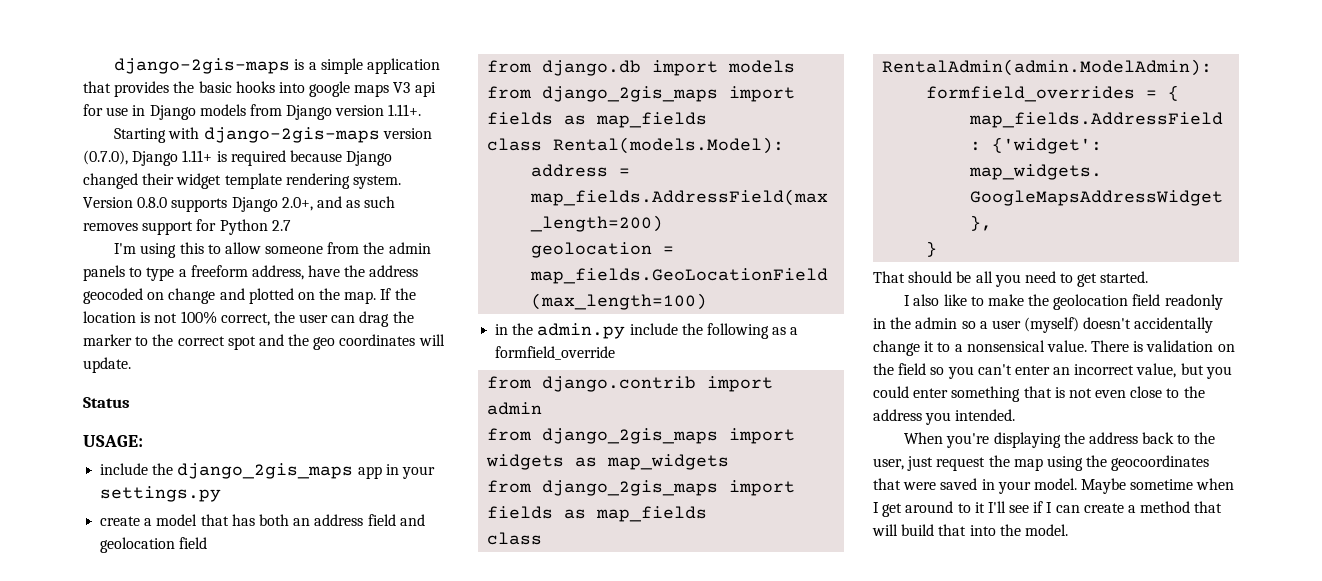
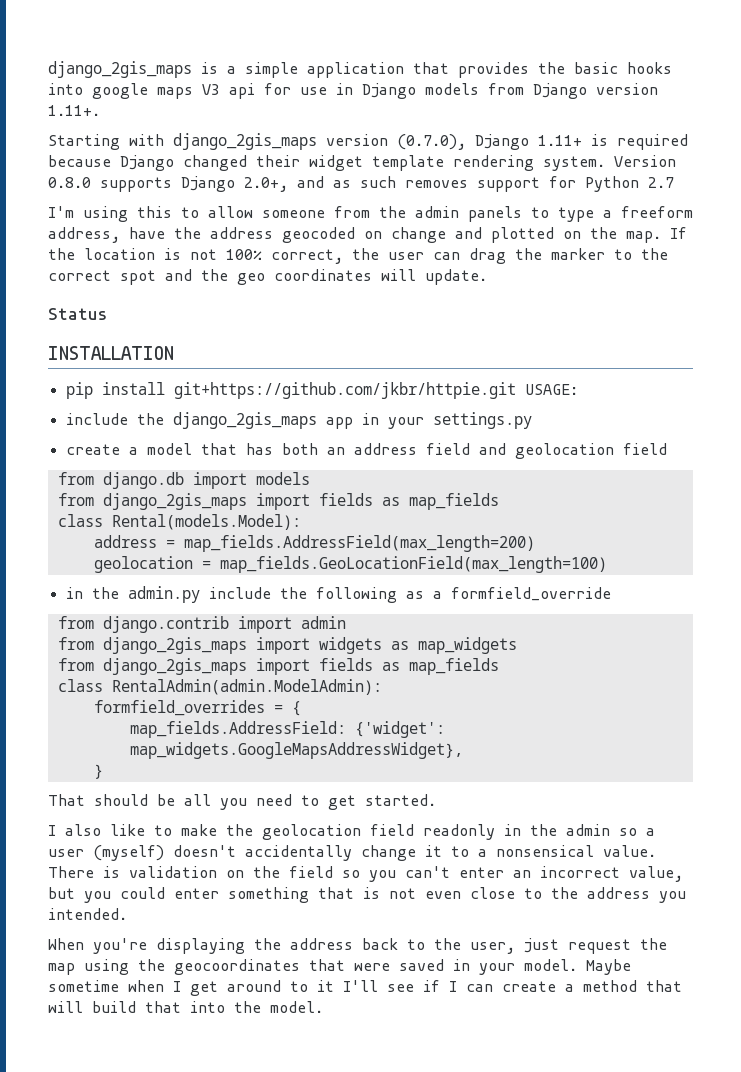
[114,58,291,74] django-2gis-maps -> [48,61,192,78] django_2gis_maps
[203,127,380,143] django-2gis-maps -> [173,133,317,150] django_2gis_maps
(130, 402) none -> [48,346,174,360] [65,382,516,399] INSTALLATION // pip install git+https://github.com/jkbr/httpie.git

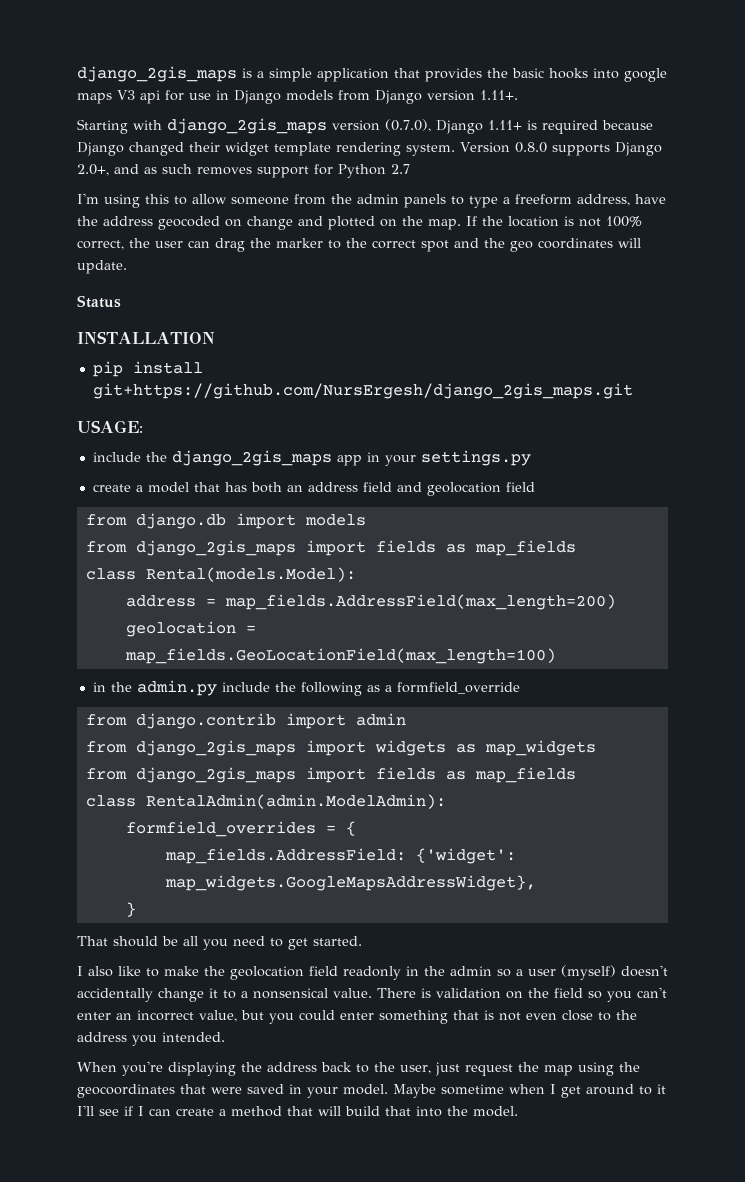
[173,382,516,399] git+https://github.com/jkbr/httpie.git -> [92,383,633,399] git+https://github.com/NursErgesh/django_2gis_maps.git //

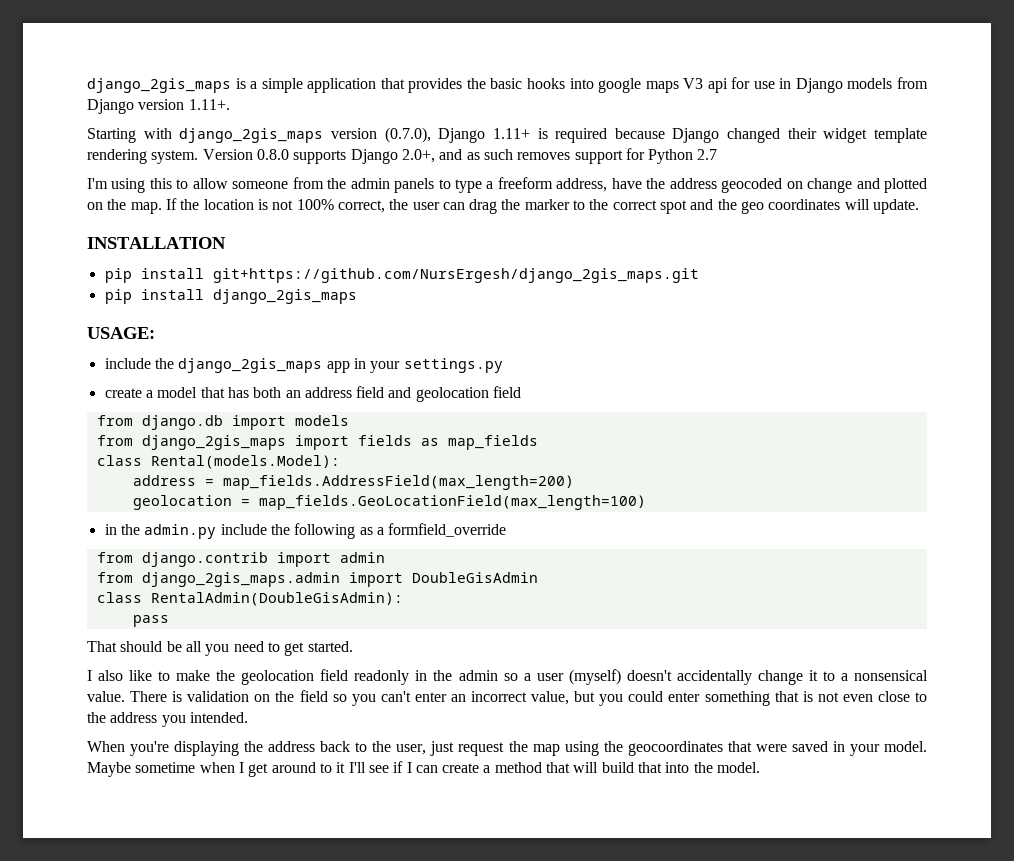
[77,295,121,308] // Status -> (920, 206) none
(633, 391) none -> [104,289,357,304] // pip install django_2gis_maps
[135,740,596,756] [85,767,576,783] [85,794,446,809] [125,821,356,837] [164,848,516,864] [164,875,536,891] [125,902,136,917] django_2gis_maps import widgets as map_widgets // from django_2gis_maps import fields as map_fields // class RentalAdmin(admin.ModelAdmin): // formfield_overrides = { // map_fields.AddressField: {'widget': map_widgets.GoogleMapsAddressWidget}, // } -> [141,572,538,587] [96,592,403,606] [132,615,169,627] django_2gis_maps.admin import DoubleGisAdmin // class RentalAdmin(DoubleGisAdmin): // pass

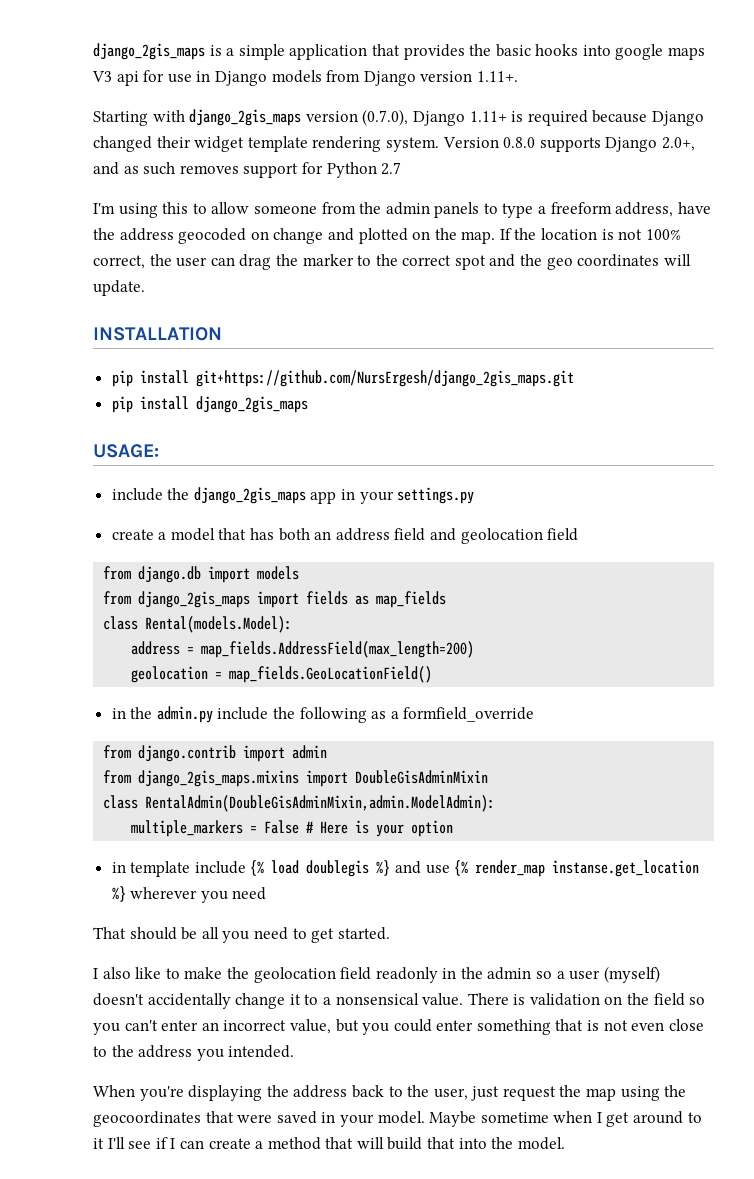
[258,495,646,510] map_fields.GeoLocationField(max_length=100) -> [229,666,433,683] map_fields.GeoLocationField()
[141,572,538,587] [96,592,403,606] [132,615,169,627] django_2gis_maps.admin import DoubleGisAdmin // class RentalAdmin(DoubleGisAdmin): // pass -> [138,770,489,787] [103,795,496,812] [131,820,454,837] [111,860,700,877] [111,886,267,903] django_2gis_maps.mixins import DoubleGisAdminMixin // class RentalAdmin(DoubleGisAdminMixin,admin.ModelAdmin): // multiple_markers = False # Here is your option // in template include {% load doublegis %} and use {% render_map instanse.get_location %} wherever you need

